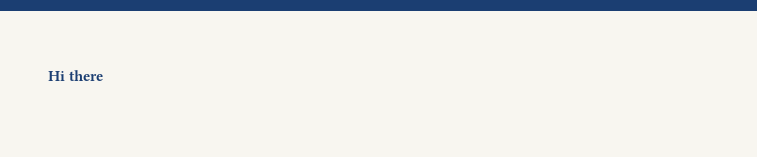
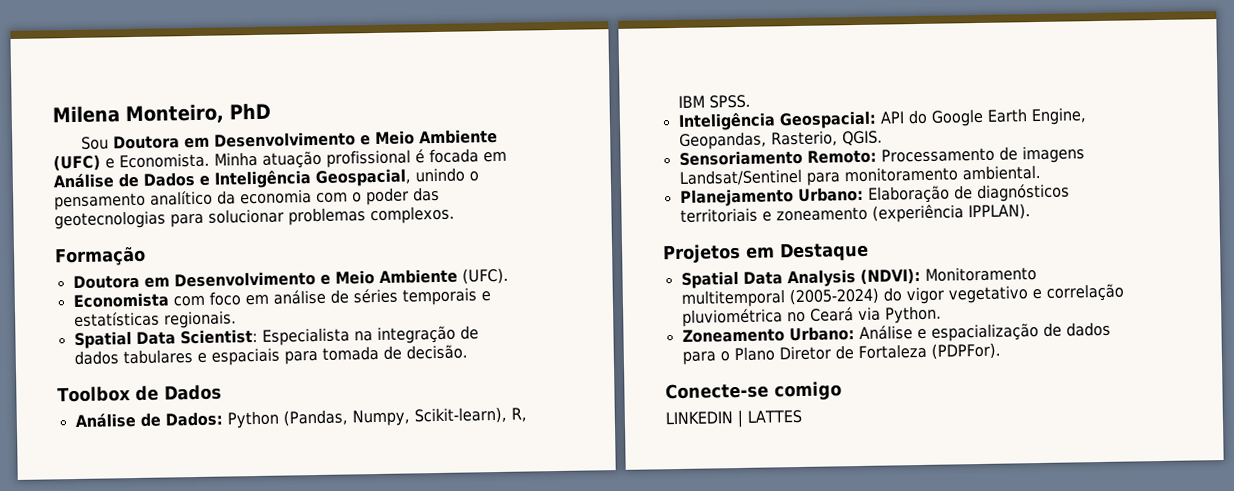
[48,70,104,81] Hi there -> [52,102,271,125] [80,128,498,150] [53,148,507,172] [53,167,479,189] [54,186,440,211] [54,205,455,230] [54,246,146,267] [72,267,509,290] [72,287,491,309] [73,310,237,329] [73,325,479,350] [73,344,468,366] [57,384,222,403] [74,406,527,429] [677,94,751,109] [677,107,1087,131] [678,130,883,150] [678,145,1085,166] [678,164,1041,186] [679,183,1070,207] [679,203,1031,223] [663,241,869,264] [680,266,1037,289] [680,283,1124,308] [681,305,942,327] [681,321,1111,343] [681,342,1001,365] [665,381,842,401] [665,409,802,428] Milena Monteiro, PhD // Sou Doutora em Desenvolvimento e Meio Ambiente (UFC) e Economista. Minha atuação profissional é focada em Análise de Dados e Inteligência Geospacial, unindo o pensamento analítico da economia com o poder das geotecnologias para solucionar problemas complexos. // Formação // Doutora em Desenvolvimento e Meio Ambiente (UFC). // Economista com foco em análise de séries temporais e estatísticas regionais. // Spatial Data Scientist: Especialista na integração de dados tabulares e espaciais para tomada de decisão. // Toolbox de Dados // Análise de Dados: Python (Pandas, Numpy, Scikit-learn), R, IBM SPSS. // Inteligência Geospacial: API do Google Earth Engine, Geopandas, Rasterio, QGIS. // Sensoriamento Remoto: Processamento de imagens Landsat/Sentinel para monitoramento ambiental. // Planejamento Urbano: Elaboração de diagnósticos territoriais e zoneamento (experiência IPPLAN). // Projetos em Destaque // Spatial Data Analysis (NDVI): Monitoramento multitemporal (2005-2024) do vigor vegetativo e correlação pluviométrica no Ceará via Python. // Zoneamento Urbano: Análise e espacialização de dados para o Plano Diretor de Fortaleza (PDPFor). // Conecte-se comigo // LINKEDIN | LATTES

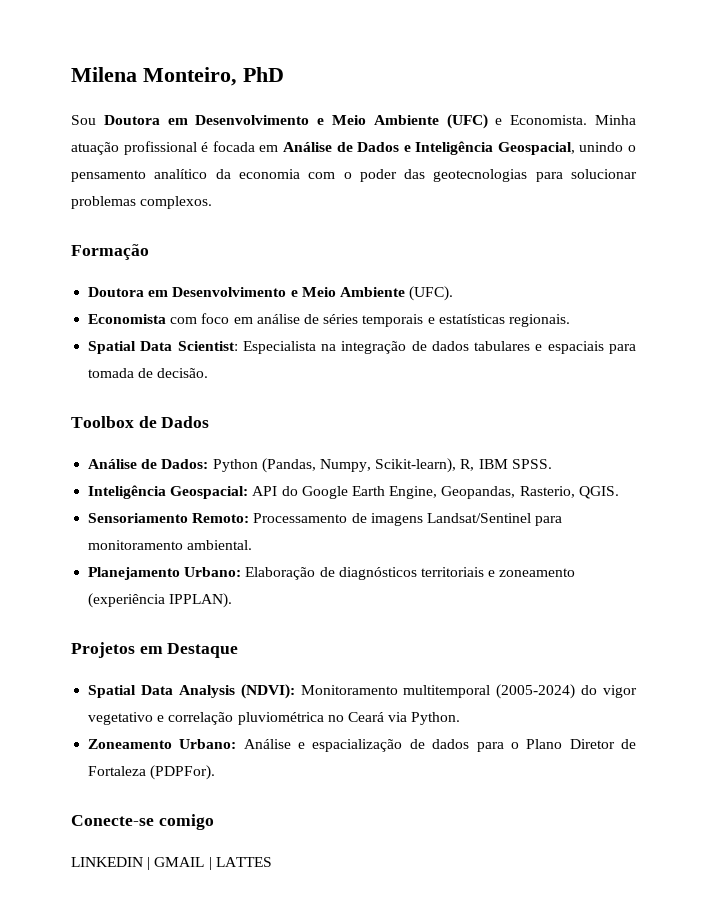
(744, 418) none -> [154,857,212,870] GMAIL |

